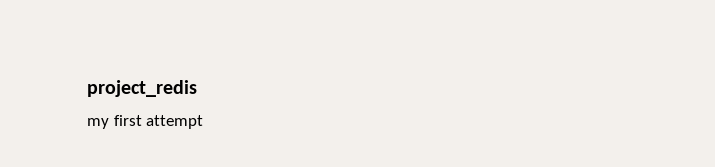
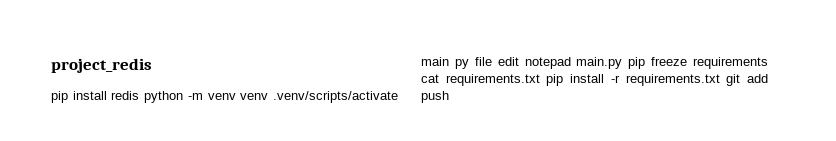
[87,115,204,129] my first attempt -> [51,91,398,103] [421,57,768,69] [421,74,768,86] [421,91,449,103] pip install redis python -m venv venv .venv/scripts/activate main py file edit notepad main.py pip freeze requirements cat requirements.txt pip install -r requirements.txt git add push

